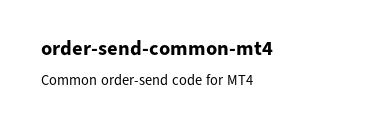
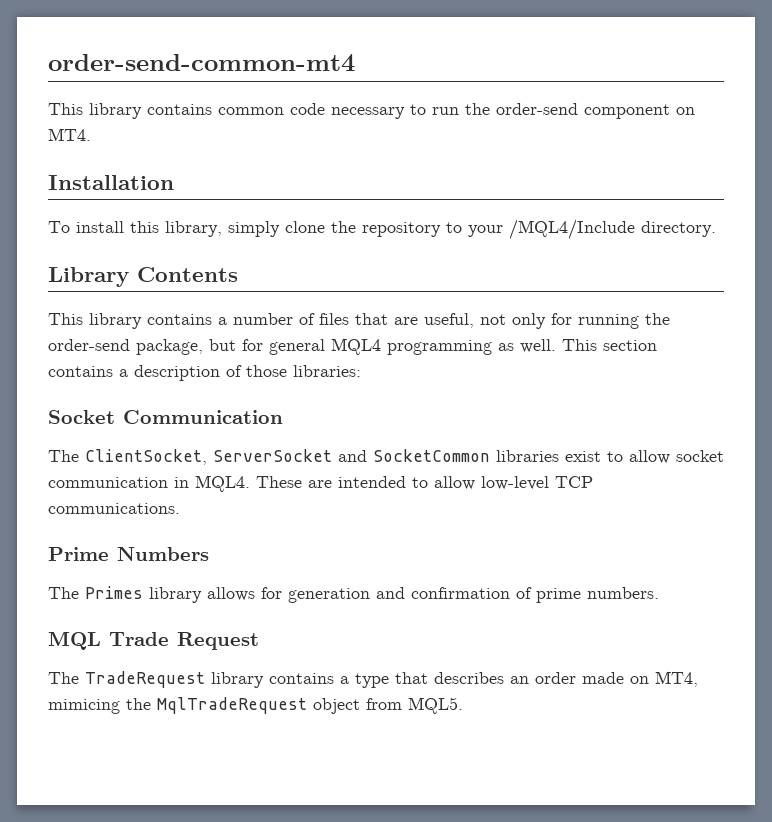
[41,74,253,86] Common order-send code for MT4 -> [48,103,695,119] [48,128,91,141] [48,175,174,190] [48,219,716,240] [48,267,238,287] [48,313,670,329] [48,338,657,355] [48,365,361,381] [48,410,283,424] [48,449,724,465] [48,475,593,492] [48,503,180,514] [48,547,209,561] [48,586,659,603] [48,631,259,650] [48,671,698,688] [48,697,463,714] This library contains common code necessary to run the order-send component on MT4. // Installation // To install this library, simply clone the repository to your /MQL4/Include directory. // Library Contents // This library contains a number of files that are useful, not only for running the order-send package, but for general MQL4 programming as well. This section contains a description of those libraries: // Socket Communication // The ClientSocket, ServerSocket and SocketCommon libraries exist to allow socket communication in MQL4. These are intended to allow low-level TCP communications. // Prime Numbers // The Primes library allows for generation and confirmation of prime numbers. // MQL Trade Request // The TradeRequest library contains a type that describes an order made on MT4, mimicing the MqlTradeRequest object from MQL5.

